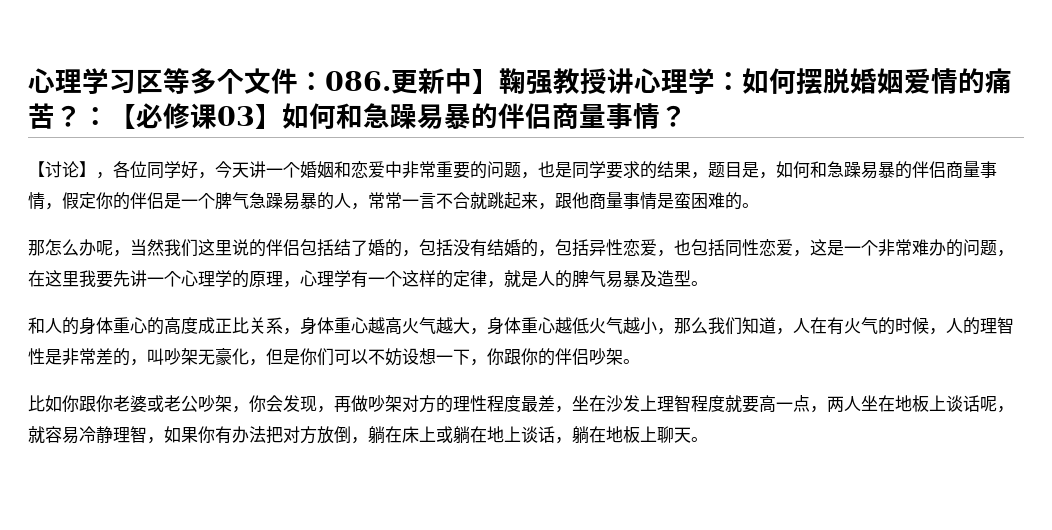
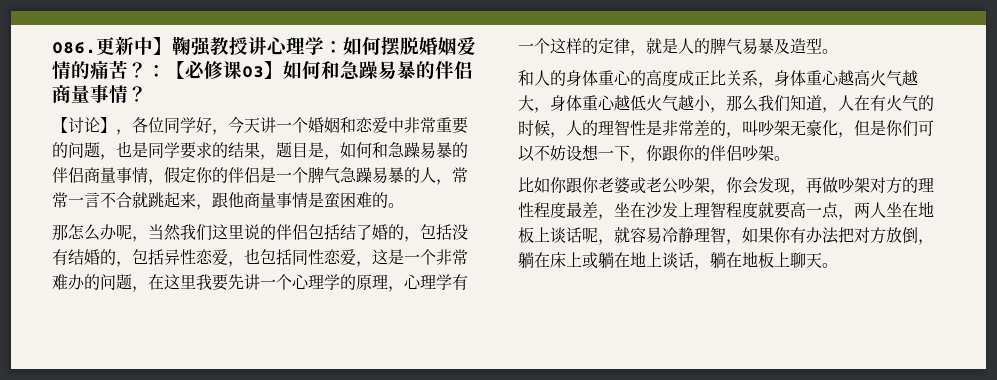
[28,68,325,94] 心理学习区等多个文件： -> (52, 48) none

